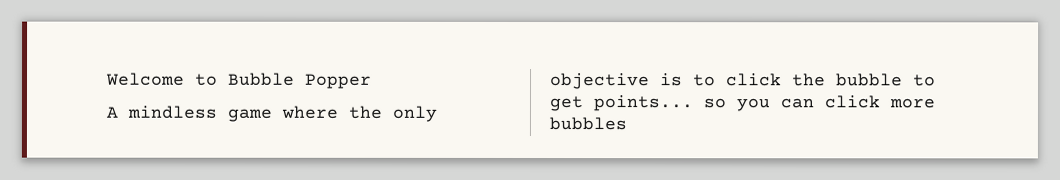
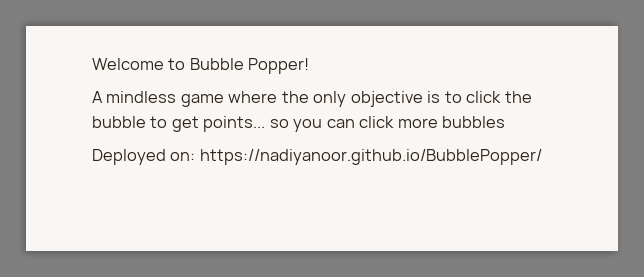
[305,73,372,89] Popper -> [248,58,310,74] Popper!
(627, 124) none -> [92,149,542,165] // Deployed on: https://nadiyanoor.github.io/BubblePopper/

